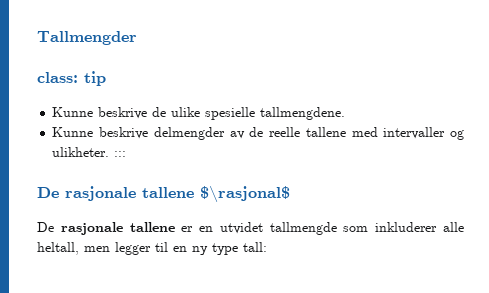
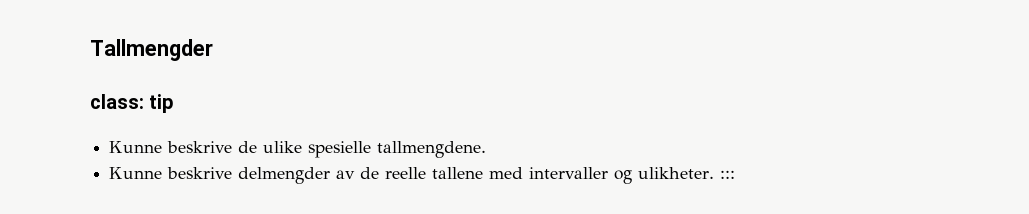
[37,186,290,202] [37,222,464,235] [37,242,267,255] // De rasjonale tallene $\rasjonal$ // De rasjonale tallene er en utvidet tallmengde som inkluderer alle heltall, men legger til en ny type tall: -> (736, 174) none

